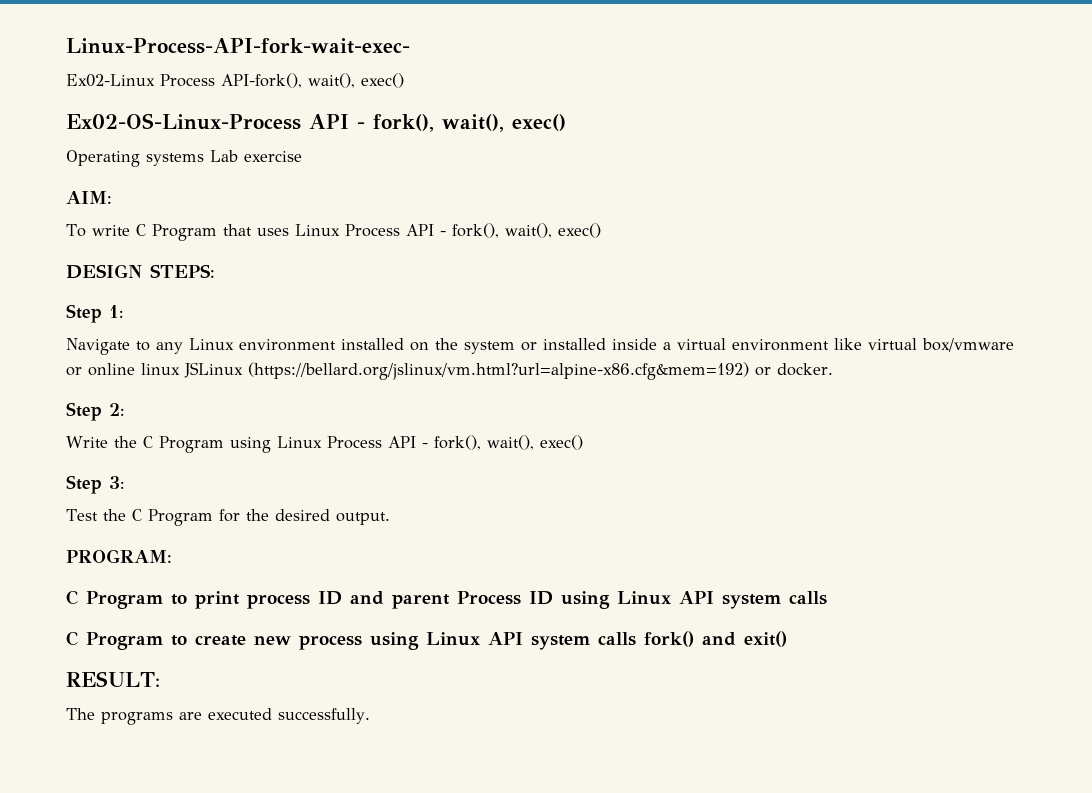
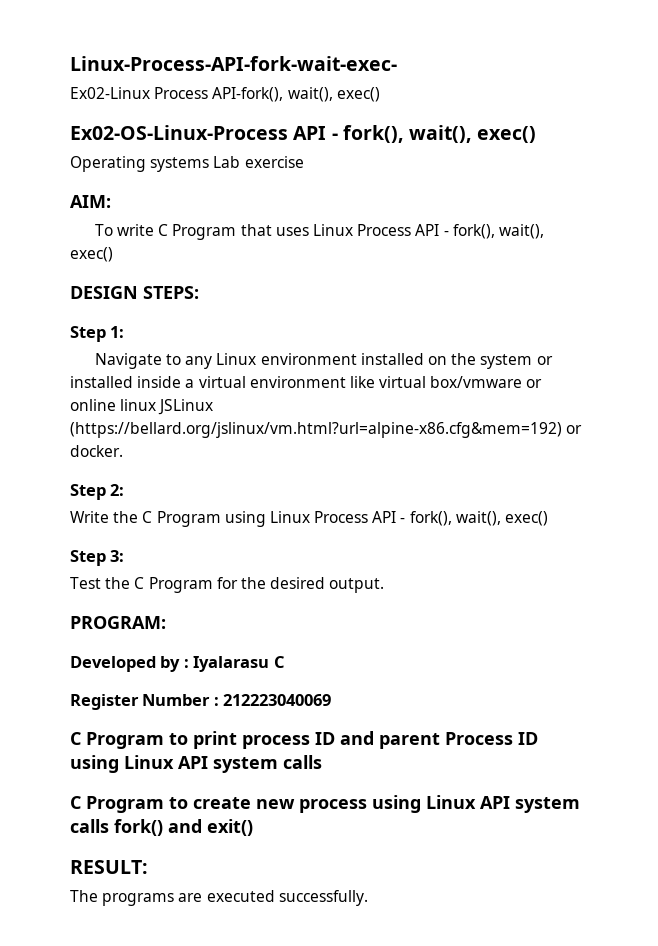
(172, 556) none -> [70,656,285,672] [70,694,332,710] // Developed by : Iyalarasu C // Register Number : 212223040069

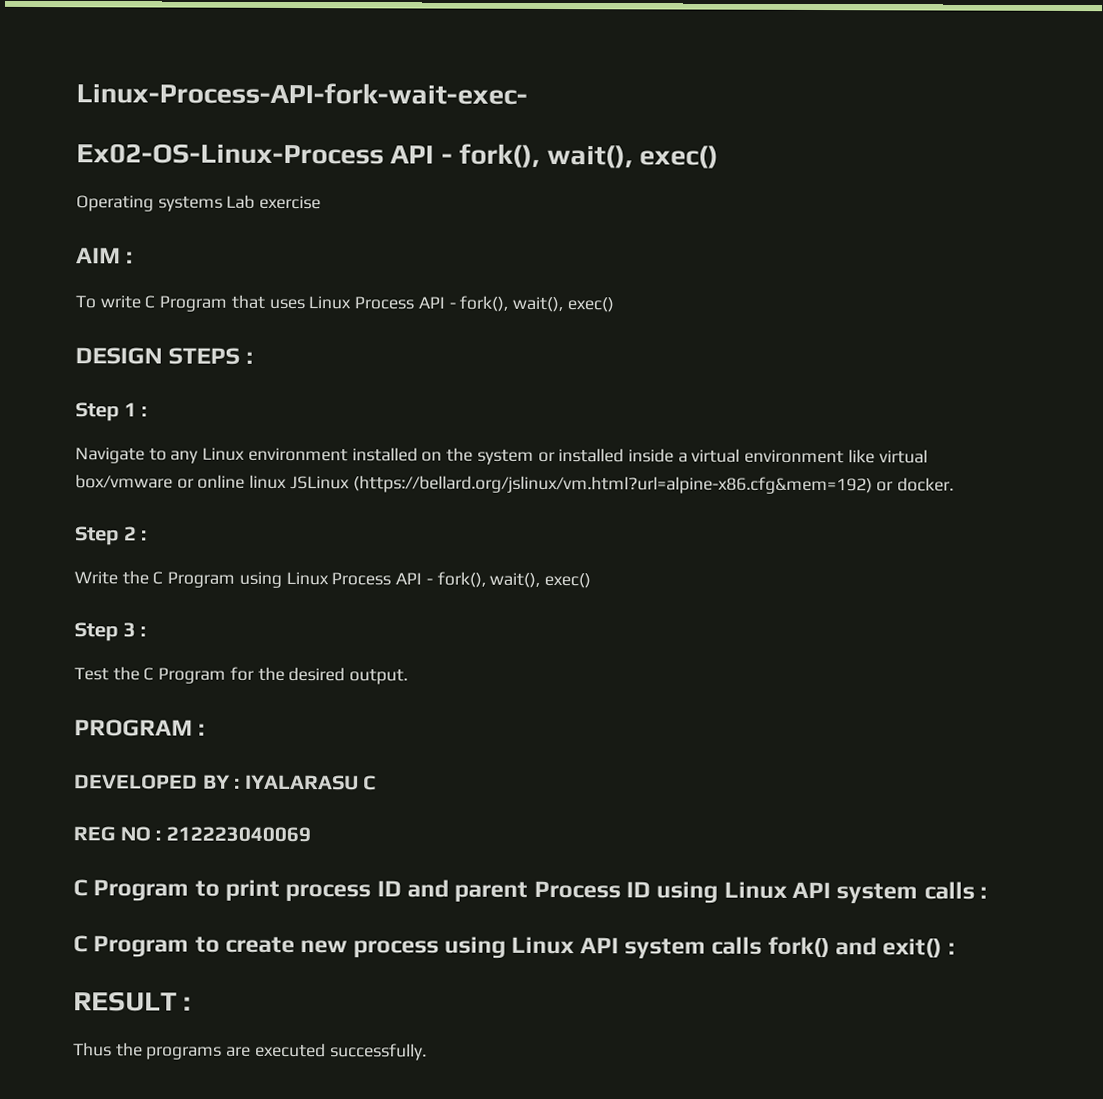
[70,87,380,102] // Ex02-Linux Process API-fork(), wait(), exec() -> (528, 93) none
[70,195,111,208] AIM: -> [76,247,134,264] AIM :
[143,286,199,299] [70,326,125,342] STEPS: // Step 1: -> [168,347,253,365] [75,402,148,422] STEPS : // Step 1 :
[110,484,125,496] 2: -> [123,526,148,541] 2 :
[110,550,125,562] 3: -> [122,622,147,638] 3 :
[70,616,166,629] [70,656,270,672] PROGRAM: // Developed by : Iyalarasu -> [74,719,206,737] [74,774,359,791] PROGRAM : // DEVELOPED BY : IYALARASU
[70,694,211,710] Register Number -> [73,826,151,842] REG NO
(322, 762) none -> [980,886,988,899] :
[70,860,148,874] [70,890,98,902] // RESULT: // The -> [947,942,955,955] [73,991,192,1012] [73,1042,143,1057] : // RESULT : // Thus the

